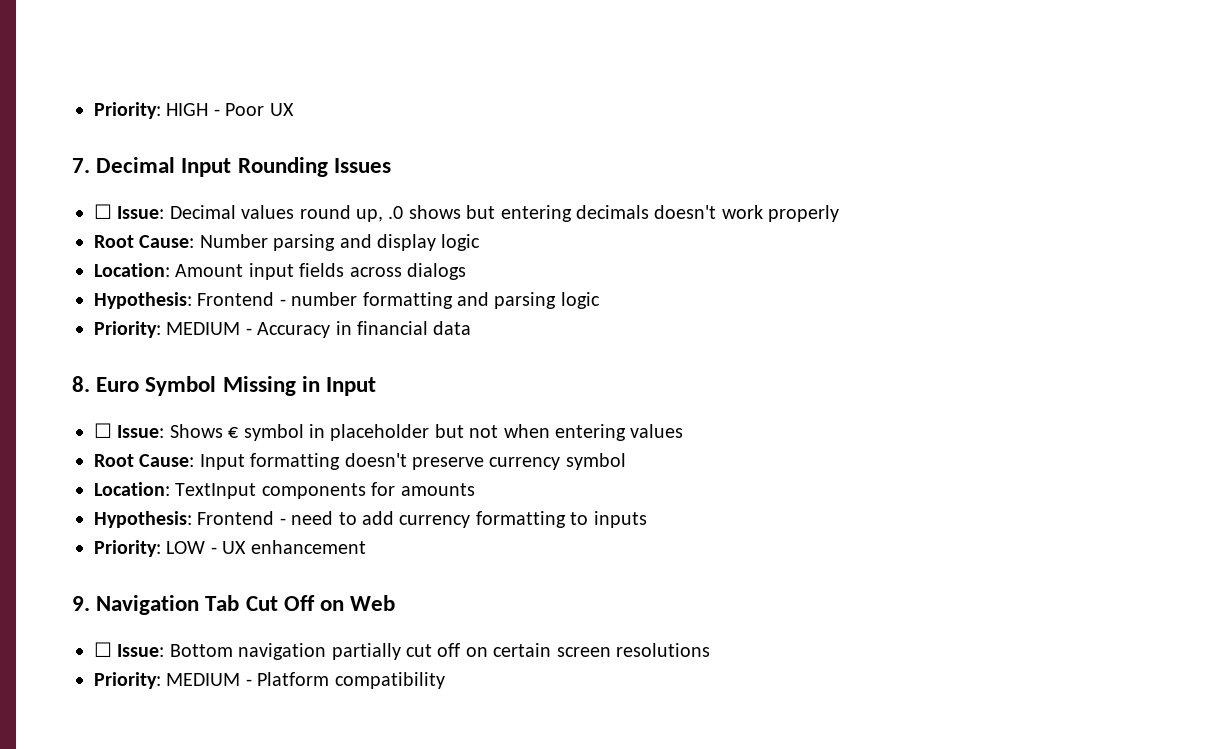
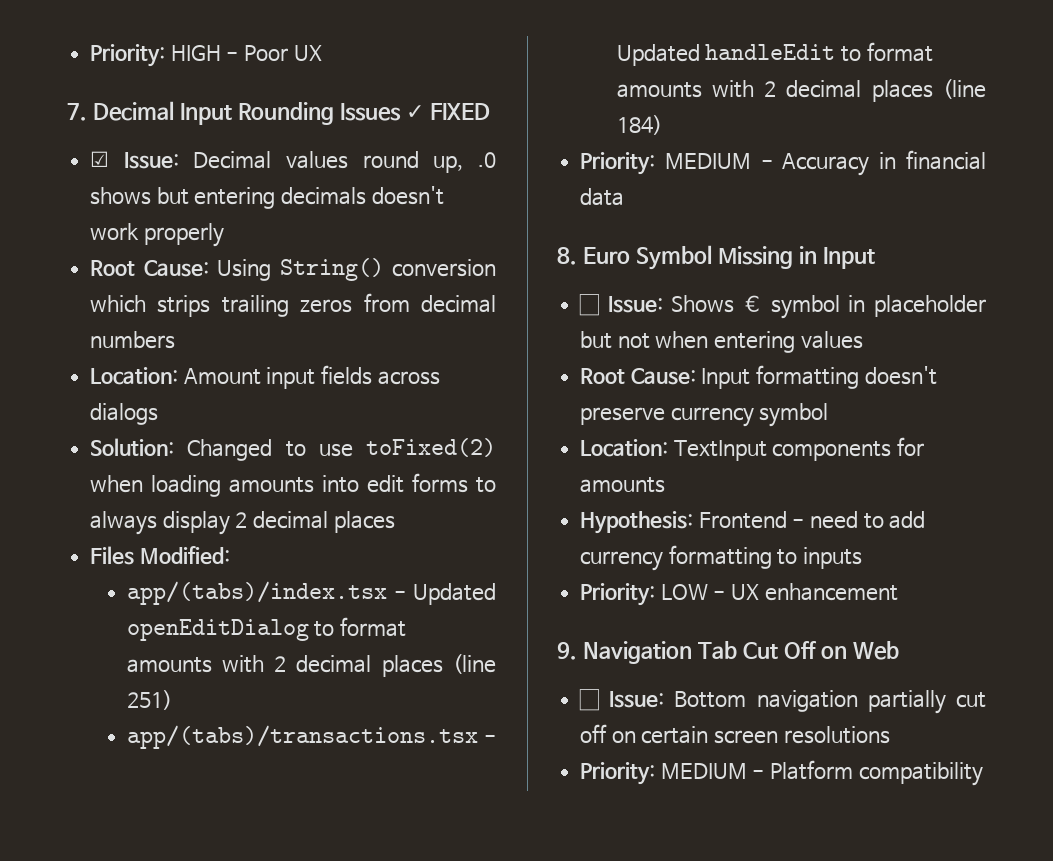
[94,204,112,219] // ☐ -> [405,103,490,120] [90,151,110,167] ✓ FIXED // ☑
[199,234,481,251] Number parsing and display logic -> [217,258,496,281] [90,293,496,317] [90,331,176,349] Using String() conversion which strips trailing zeros from decimal numbers
[94,292,600,309] Hypothesis: Frontend - number formatting and parsing logic -> [90,438,496,461] [90,473,496,497] [90,511,395,535] [90,546,230,565] [126,581,497,605] [126,617,406,641] [126,654,496,677] [126,690,172,710] [126,725,496,749] [616,42,933,66] [616,79,986,102] [616,115,662,135] Solution: Changed to use toFixed(2) when loading amounts into edit forms to always display 2 decimal places // Files Modified: // app/(tabs)/index.tsx - Updated openEditDialog to format amounts with 2 decimal places (line 251) // app/(tabs)/transactions.tsx - Updated handleEdit to format amounts with 2 decimal places (line 184)

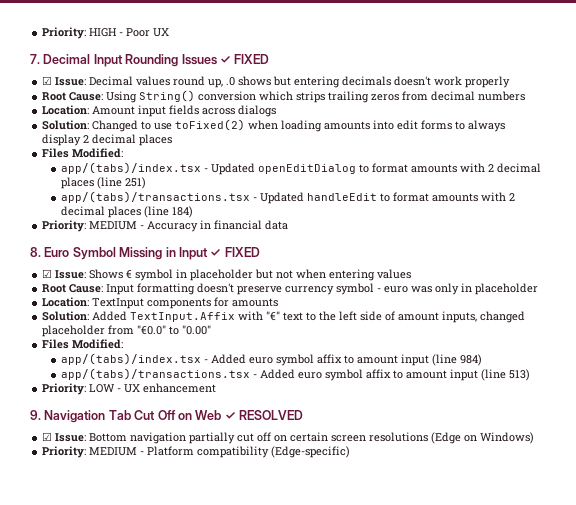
[579,294,600,316] // ☐ -> [210,247,260,257] [42,269,53,278] ✓ FIXED // ☑
(829, 415) none -> [377,283,539,295] - euro was only in placeholder
[580,511,926,534] [580,545,863,571] Hypothesis: Frontend - need to add currency formatting to inputs -> [42,311,526,323] [42,325,212,337] [42,339,124,349] [61,353,483,366] [61,368,531,381] Solution: Added TextInput.Affix with "€" text to the left side of amount inputs, changed placeholder from "€0.0" to "0.00" // Files Modified: // app/(tabs)/index.tsx - Added euro symbol affix to amount input (line 984) // app/(tabs)/transactions.tsx - Added euro symbol affix to amount input (line 513)
[579,689,600,711] // ☐ -> [224,410,303,420] [42,432,53,441] ✓ RESOLVED // ☑
(890, 735) none -> [431,432,535,444] (Edge on Windows)
(983, 774) none -> [271,446,351,458] (Edge-specific)

